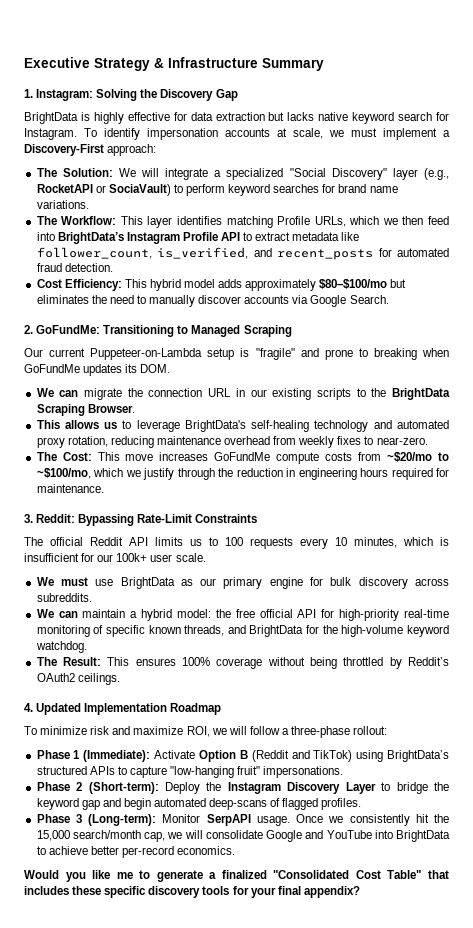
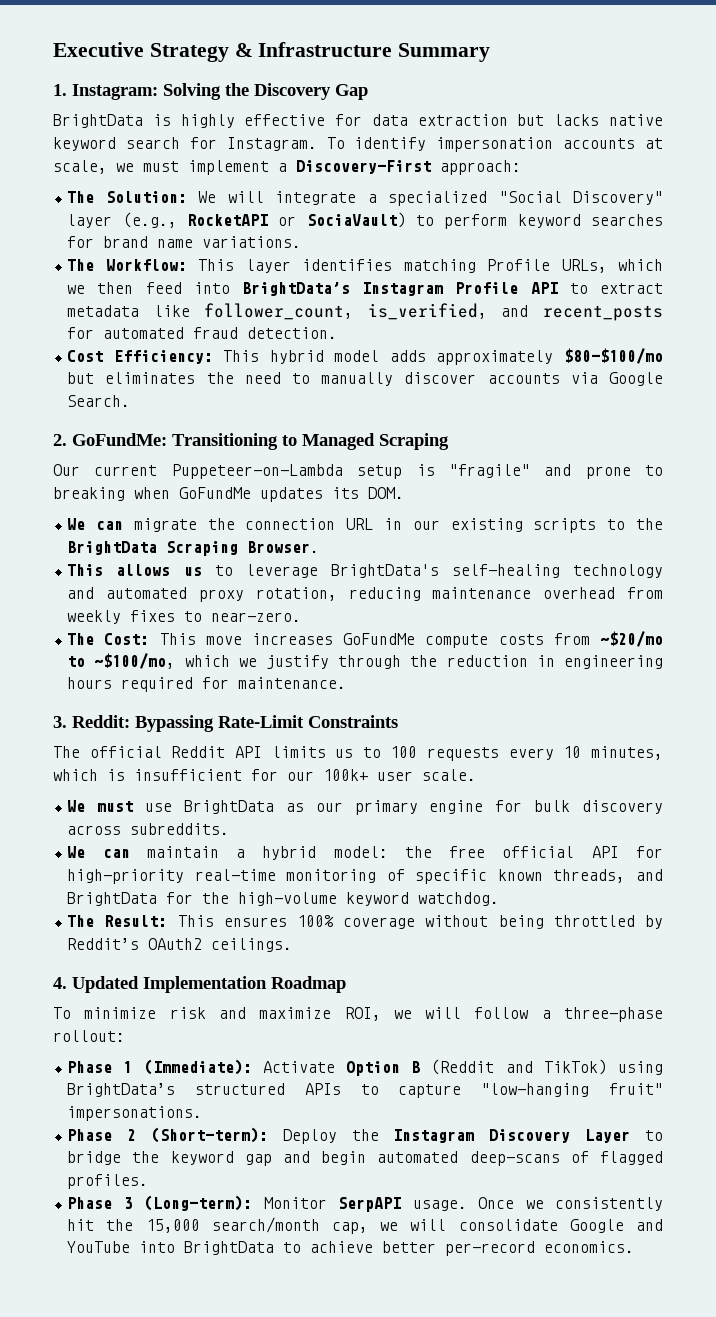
[24,870,449,882] [24,886,360,898] // Would you like me to generate a finalized "Consolidated Cost Table" that includes these specific discovery tools for your final appendix? -> (635, 1247) none

